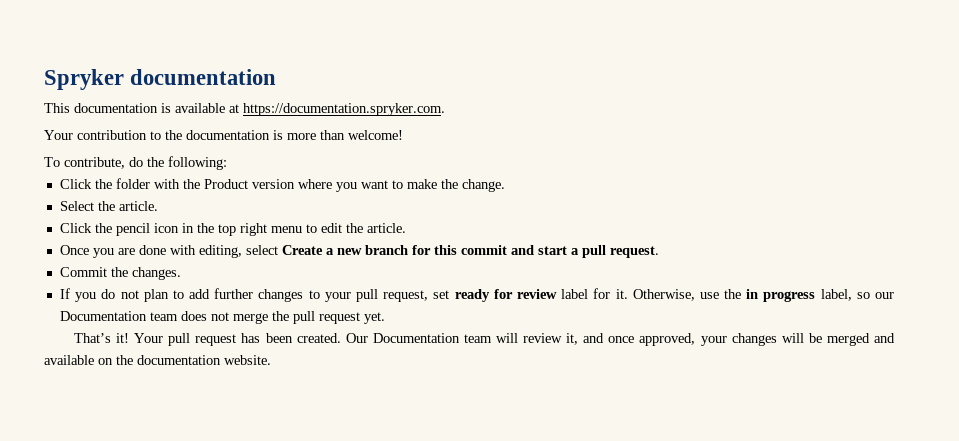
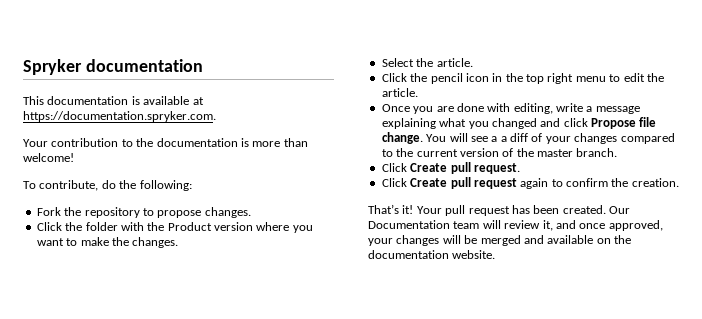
(227, 163) none -> [36,207,251,218] // Fork the repository to propose changes.
[461,179,505,192] change. -> [132,237,179,248] changes.
[245,245,659,258] [59,267,181,280] [59,288,895,302] [59,311,385,324] select Create a new branch for this commit and start a pull request. // Commit the changes. // If you do not plan to add further changes to your pull request, set ready for review label for it. Otherwise, use the in progress label, so our Documentation team does not merge the pull request yet. -> [556,103,640,114] [381,117,657,129] [381,132,675,144] [381,148,618,157] [381,162,520,174] [381,177,679,189] write a message explaining what you changed and click Propose file change. You will see a a diff of your changes compared to the current version of the master branch. // Click Create pull request. // Click Create pull request again to confirm the creation.

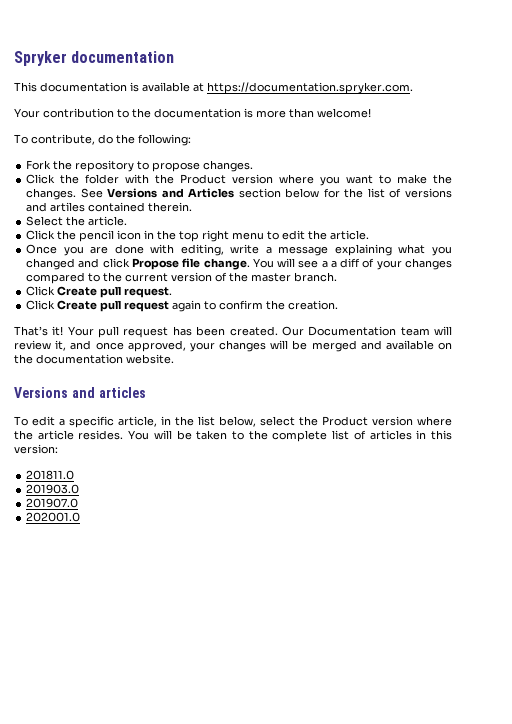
(179, 242) none -> [80,188,453,198] [26,202,193,212] See Versions and Articles section below for the list of versions and artiles contained therein.
(496, 254) none -> [14,387,146,398] [14,416,452,428] [14,430,453,442] [14,444,58,454] [26,470,75,480] [26,484,80,494] [26,498,79,508] [26,512,81,522] // Versions and articles // To edit a specific article, in the list below, select the Product version where the article resides. You will be taken to the complete list of articles in this version: // 201811.0 // 201903.0 // 201907.0 // 202001.0

